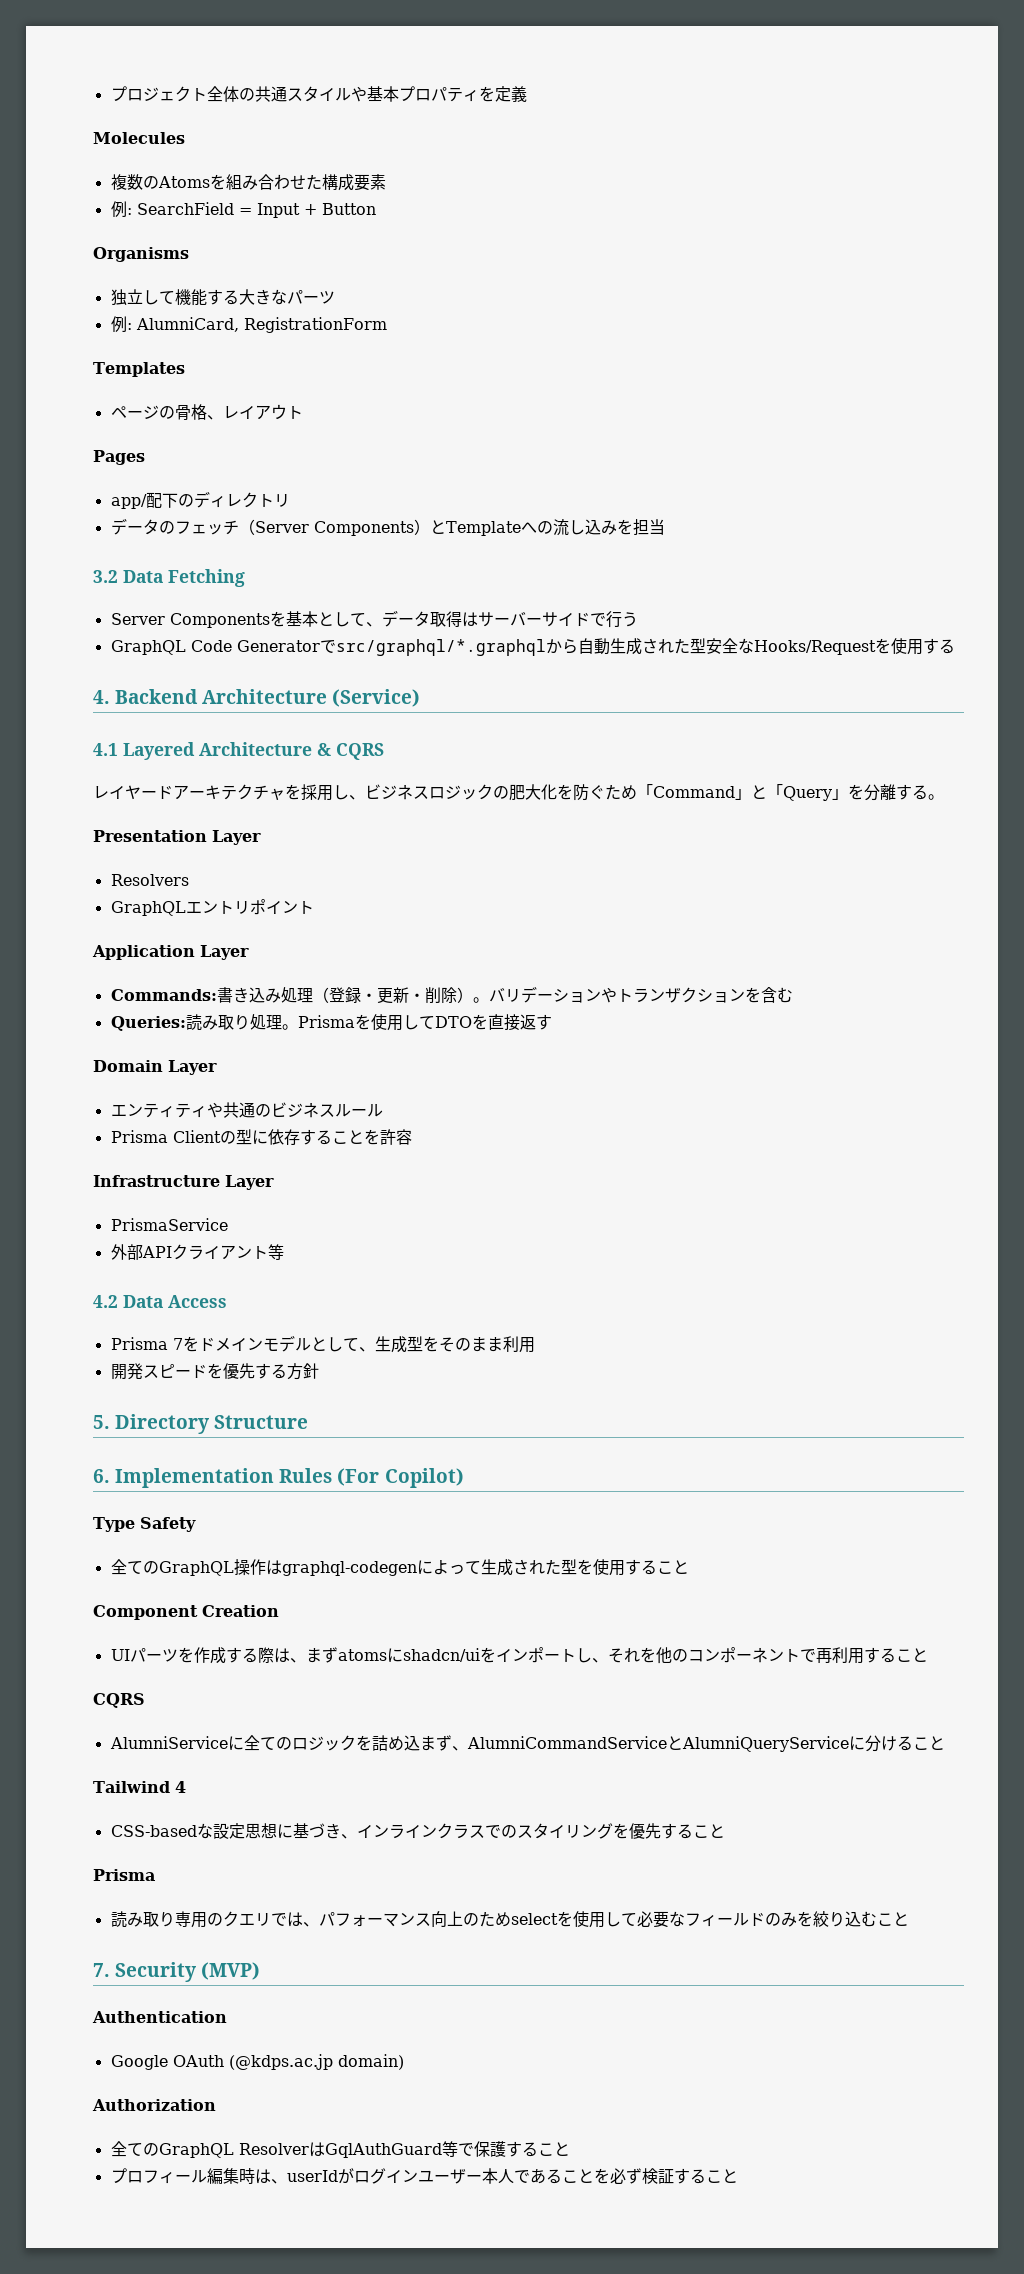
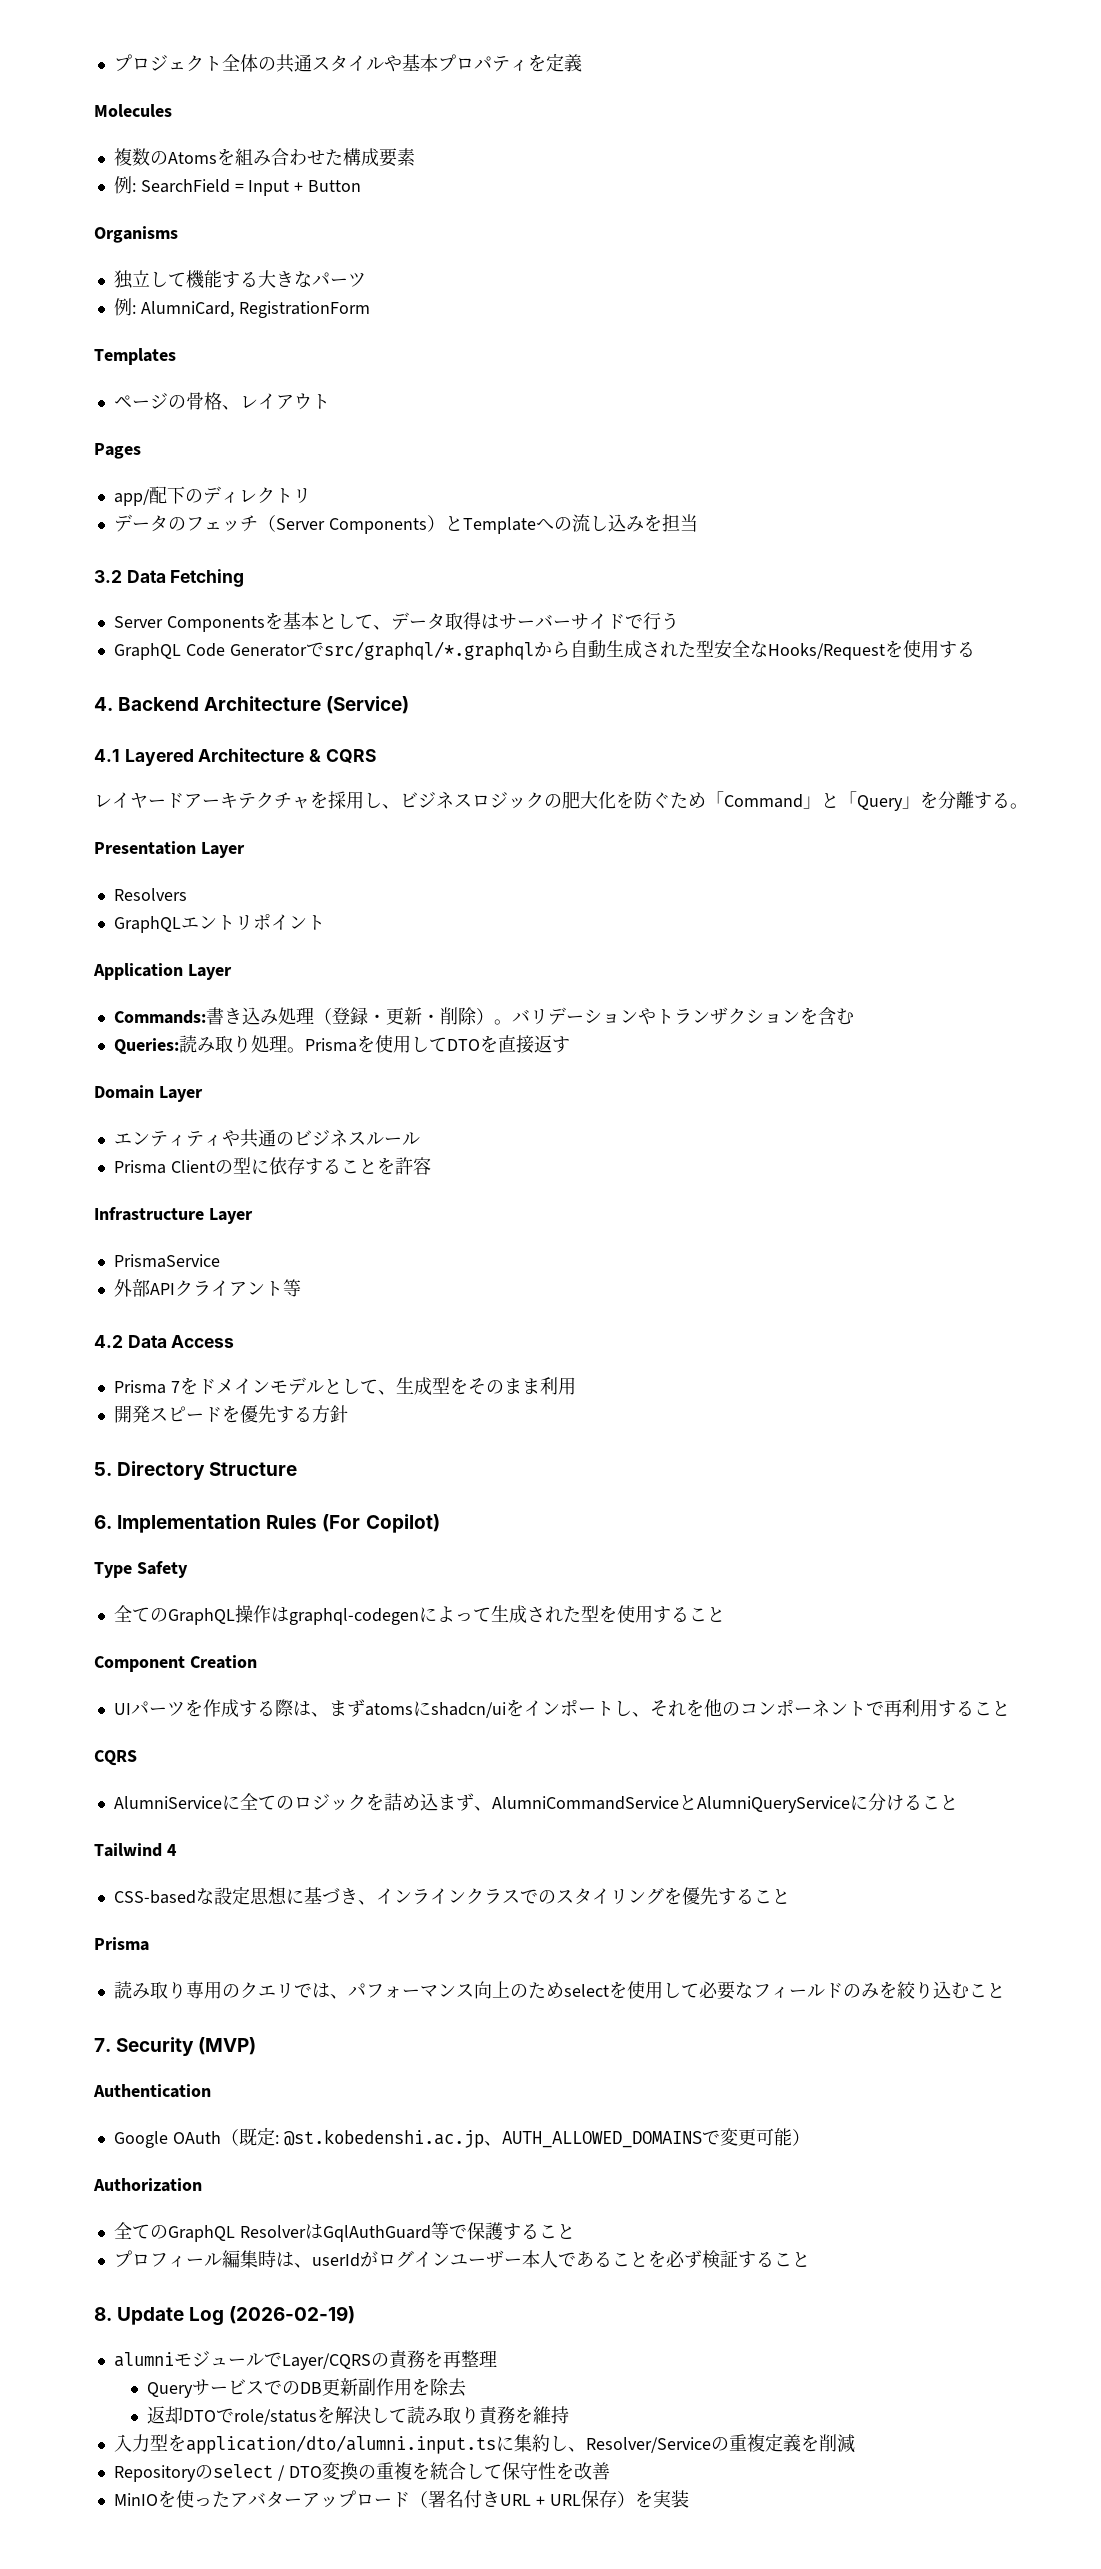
[228,2054,404,2070] (@kdps.ac.jp domain) -> [220,2127,810,2148] （既定: @st.kobedenshi.ac.jp、AUTH_ALLOWED_DOMAINSで変更可能）
(738, 2176) none -> [94,2306,356,2326] [113,2350,497,2370] [146,2378,466,2398] [146,2406,569,2425] [113,2433,855,2454] [113,2462,610,2482] [113,2490,689,2508] // 8. Update Log (2026-02-19) // alumniモジュールでLayer/CQRSの責務を再整理 // QueryサービスでのDB更新副作用を除去 // 返却DTOでrole/statusを解決して読み取り責務を維持 // 入力型をapplication/dto/alumni.input.tsに集約し、Resolver/Serviceの重複定義を削減 // Repositoryのselect / DTO変換の重複を統合して保守性を改善 // MinIOを使ったアバターアップロード（署名付きURL + URL保存）を実装

